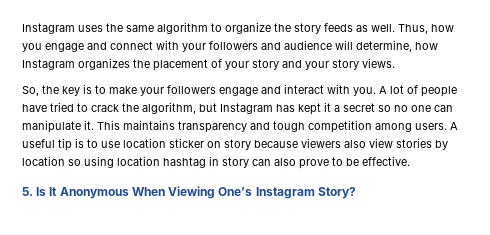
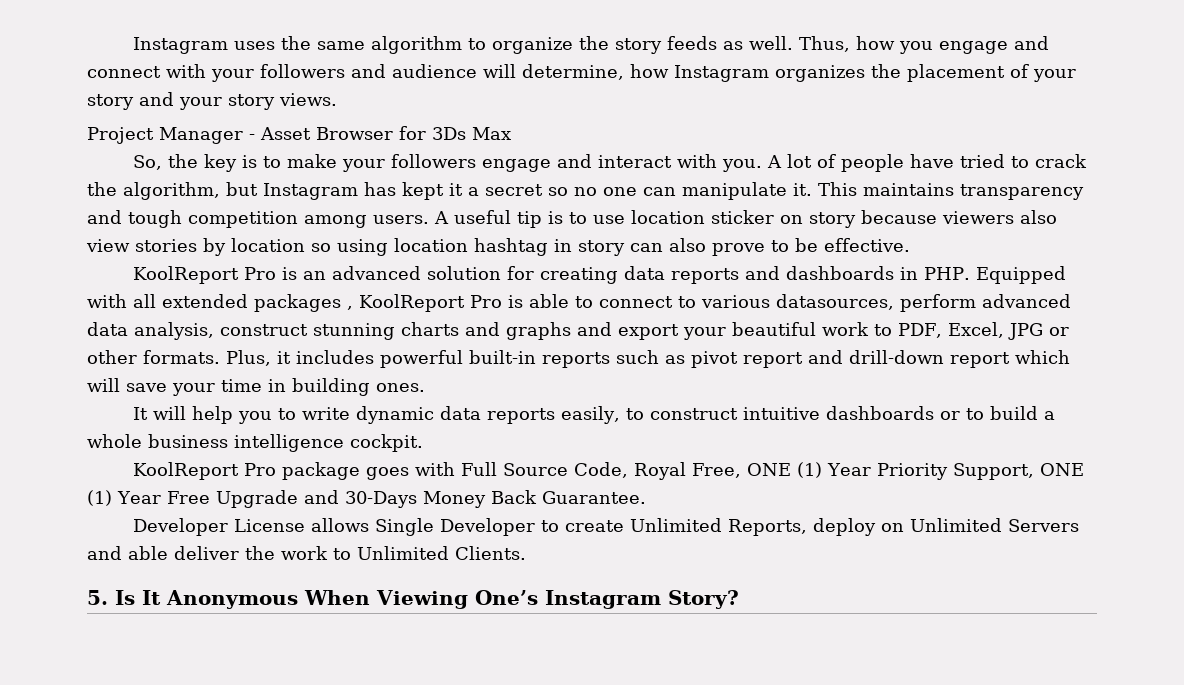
(395, 63) none -> [87,126,511,144] // Project Manager - Asset Browser for 3Ds Max
(410, 161) none -> [133,266,1067,284] [87,294,1071,312] [87,322,1069,340] [87,350,1070,368] [87,378,425,396] [133,406,1056,424] [87,434,423,452] [133,462,1085,480] [87,490,646,508] [133,518,1080,536] [87,546,526,560] // KoolReport Pro is an advanced solution for creating data reports and dashboards in PHP. Equipped with all extended packages , KoolReport Pro is able to connect to various datasources, perform advanced data analysis, construct stunning charts and graphs and export your beautiful work to PDF, Excel, JPG or other formats. Plus, it includes powerful built-in reports such as pivot report and drill-down report which will save your time in building ones. // It will help you to write dynamic data reports easily, to construct intuitive dashboards or to build a whole business intelligence cockpit. // KoolReport Pro package goes with Full Source Code, Royal Free, ONE (1) Year Priority Support, ONE (1) Year Free Upgrade and 30-Days Money Back Guarantee. // Developer License allows Single Developer to create Unlimited Reports, deploy on Unlimited Servers and able deliver the work to Unlimited Clients.

